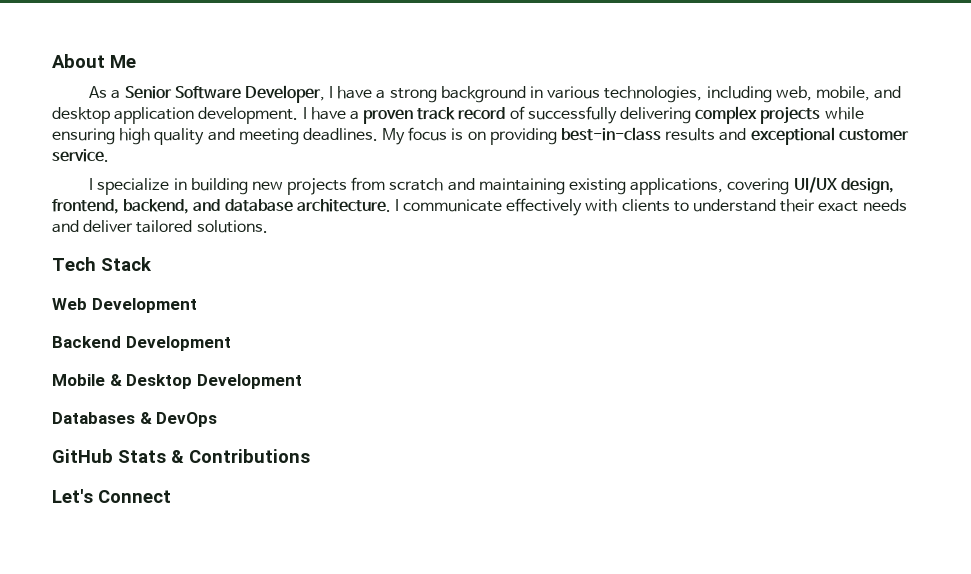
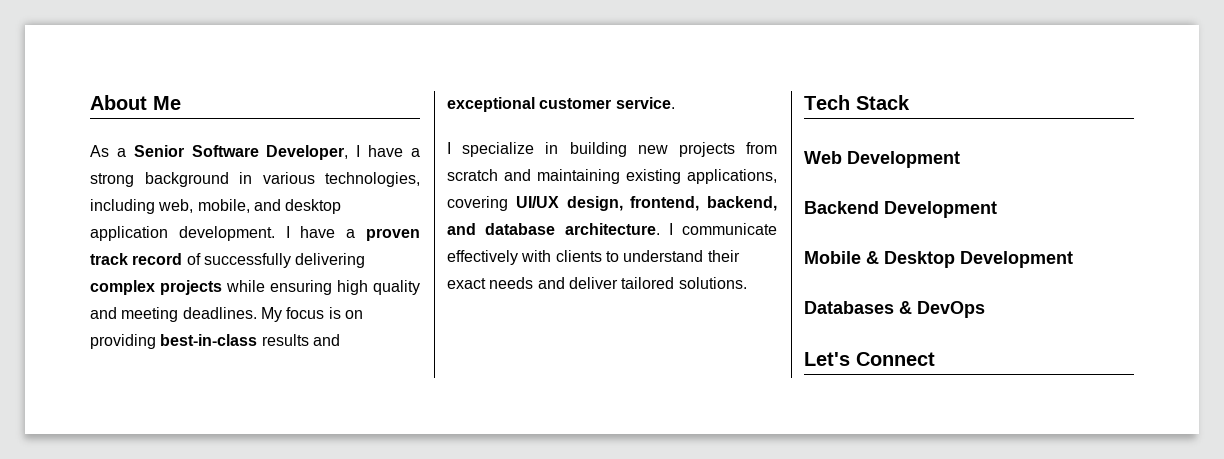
[52,449,310,463] // GitHub Stats & Contributions -> (985, 309) none

